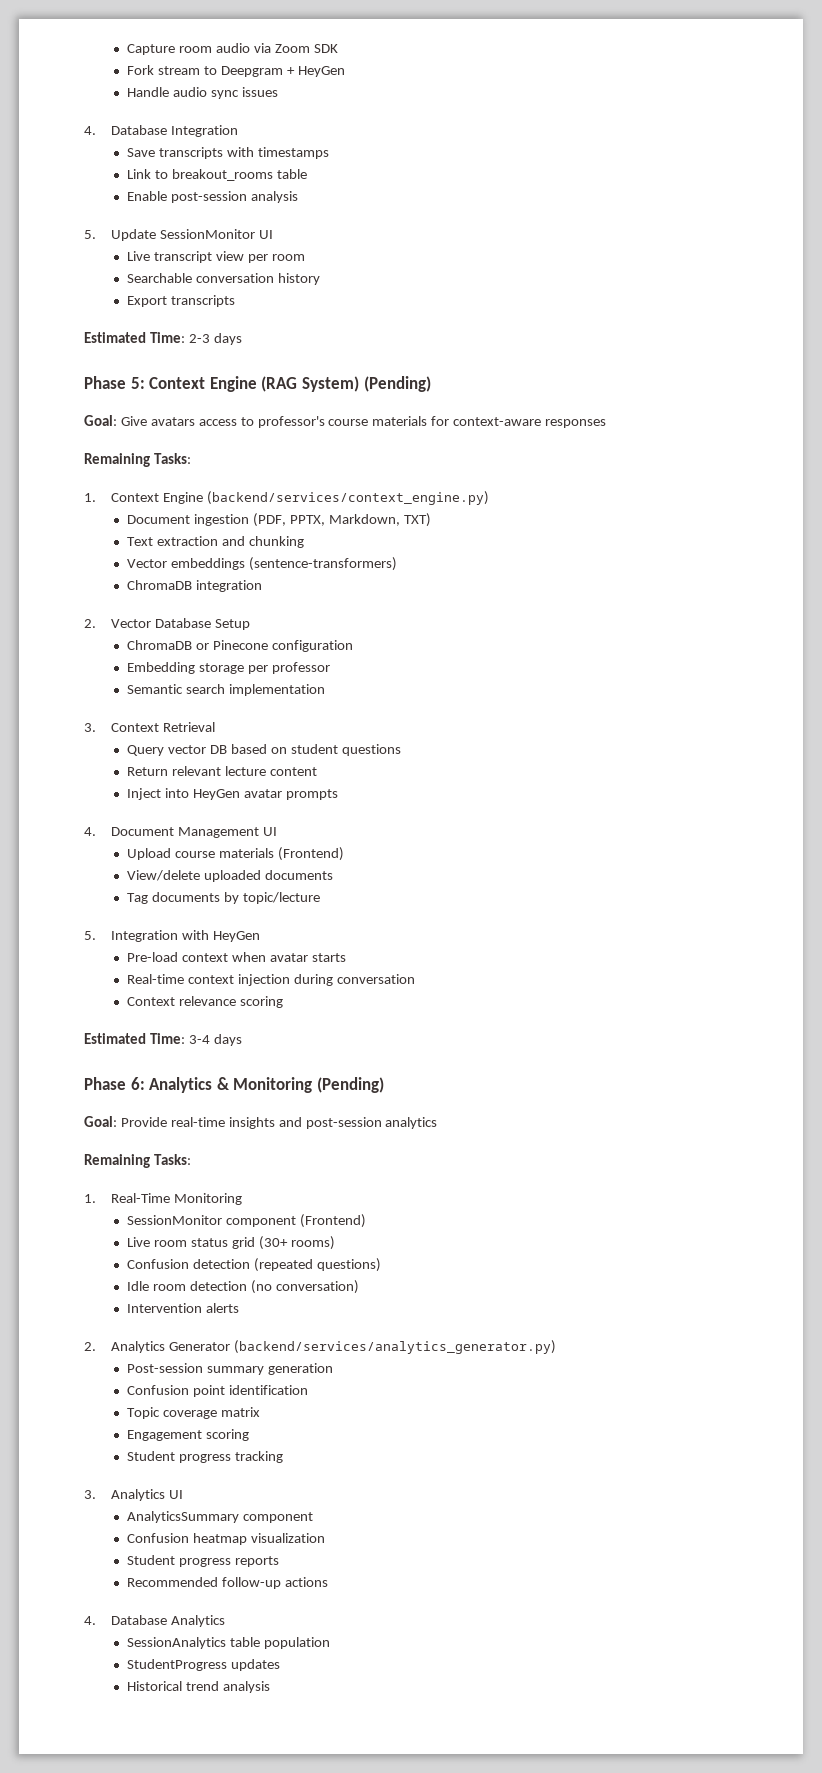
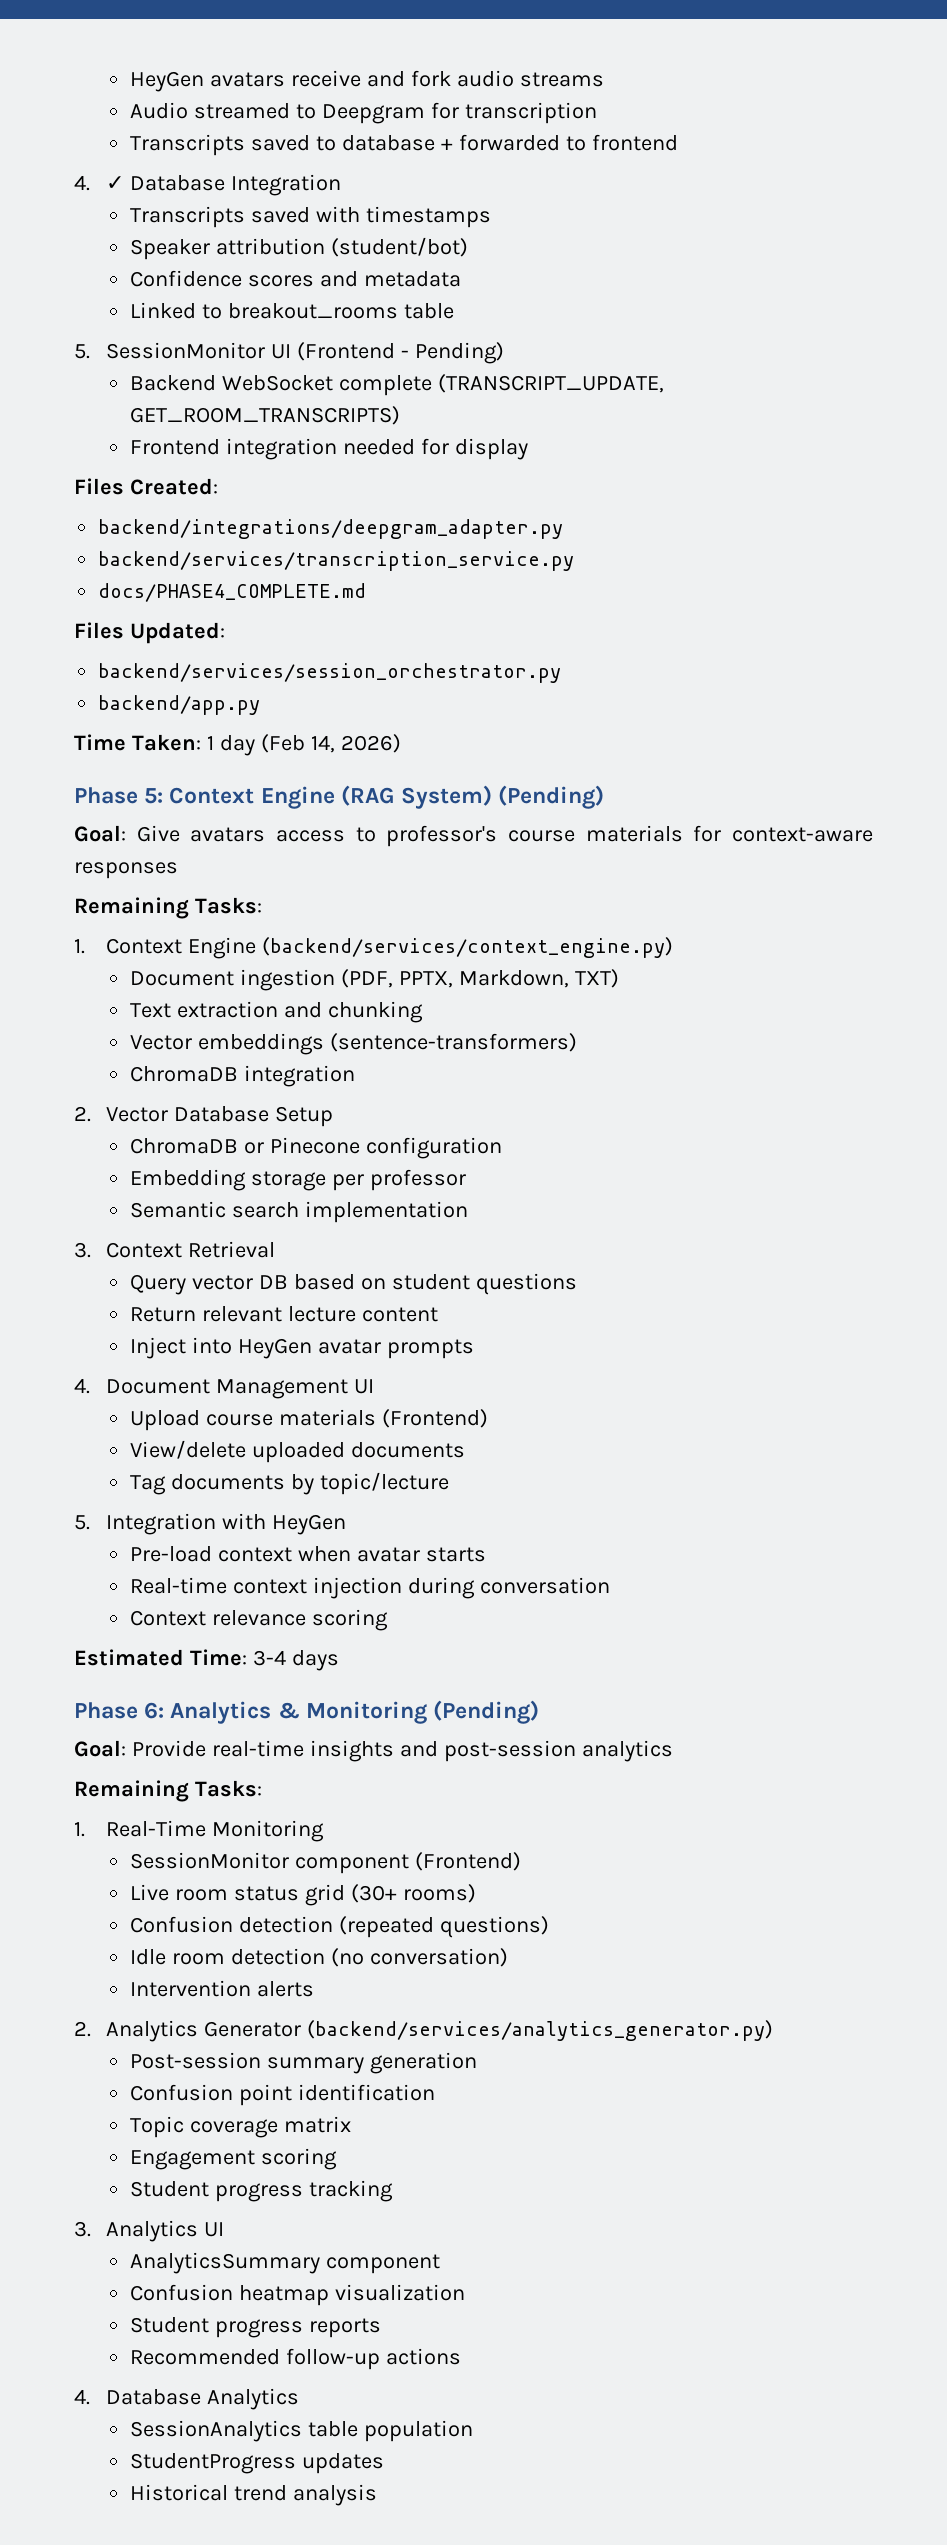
[127,43,338,55] [127,65,345,77] [127,87,278,99] [84,126,96,135] Capture room audio via Zoom SDK // Fork stream to Deepgram + HeyGen // Handle audio sync issues // 4. -> [130,70,604,92] [130,102,597,124] [130,134,678,156] [74,175,124,191] HeyGen avatars receive and fork audio streams // Audio streamed to Deepgram for transcription // Transcripts saved to database + forwarded to frontend // 4. ✓
[127,147,224,159] Save transcripts -> [130,206,311,228] Transcripts saved
[127,169,152,179] Link -> [130,237,468,260] [130,270,461,287] [130,302,197,319] Speaker attribution (student/bot) // Confidence scores and metadata // Linked
[127,191,298,203] [84,229,157,241] // Enable post-session analysis // 5. Update -> [74,344,90,359] // 5.
[127,251,305,263] [127,273,320,285] [127,295,236,307] [84,332,242,345] // Live transcript view per room // Searchable conversation history // Export transcripts // Estimated Time: 2-3 days -> [296,342,504,364] [130,374,664,396] [130,406,401,425] [130,438,528,460] [74,478,218,495] [98,519,564,539] [98,551,575,571] [98,583,367,602] [74,622,225,644] [98,663,562,683] [98,695,261,715] [74,734,401,756] (Frontend - Pending) // Backend WebSocket complete (TRANSCRIPT_UPDATE, GET_ROOM_TRANSCRIPTS) // Frontend integration needed for display // Files Created: // backend/integrations/deepgram_adapter.py // backend/services/transcription_service.py // docs/PHASE4_COMPLETE.md // Files Updated: // backend/services/session_orchestrator.py // backend/app.py // Time Taken: 1 day (Feb 14, 2026)

